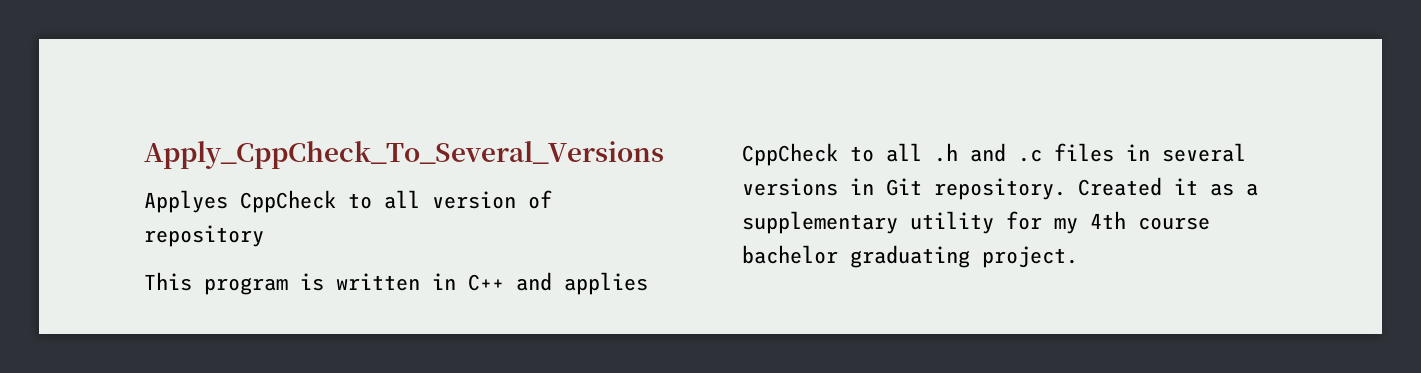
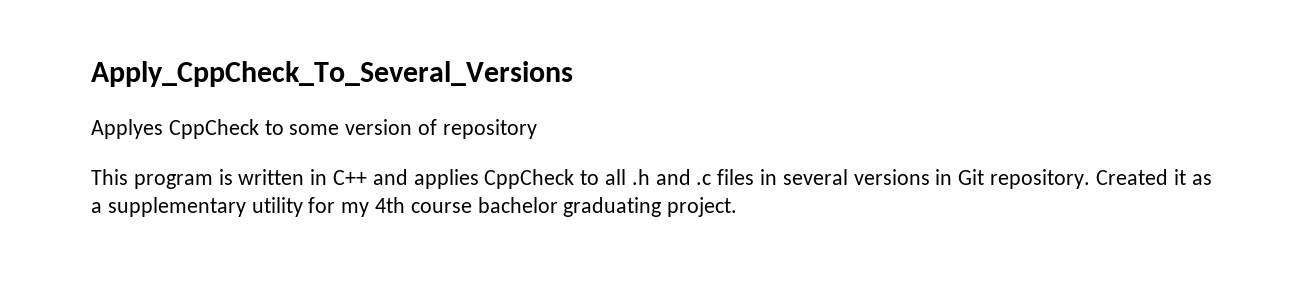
[384,190,420,209] all -> [289,124,340,135] some

